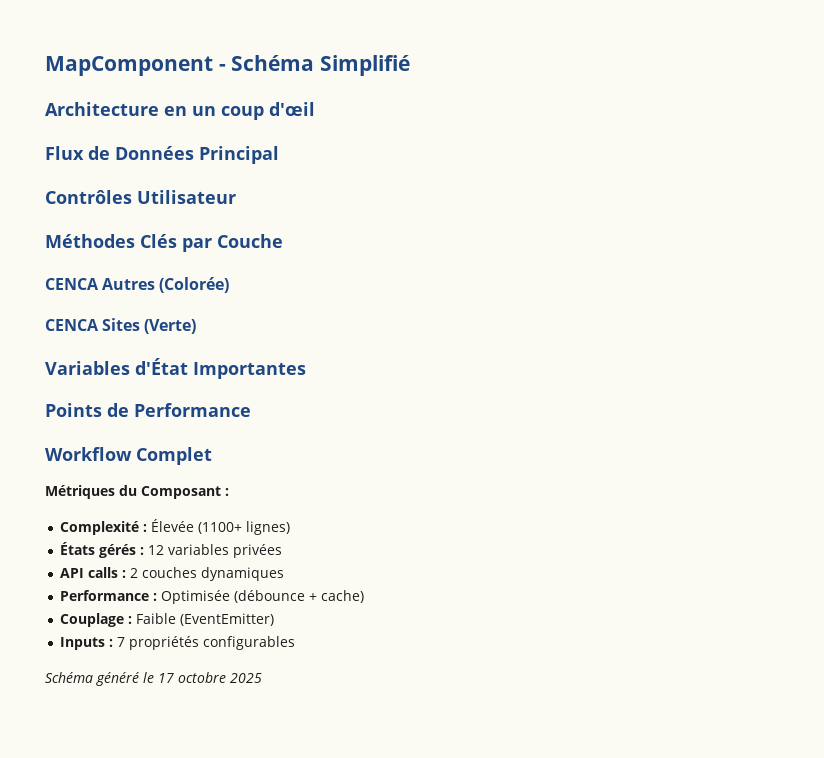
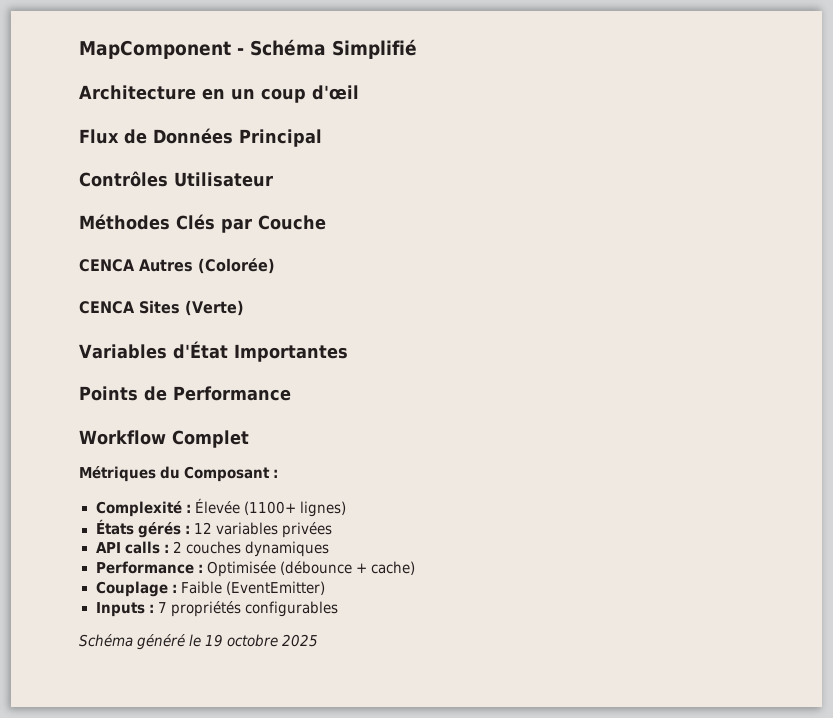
[158,673,174,683] 17 -> [205,634,224,647] 19

